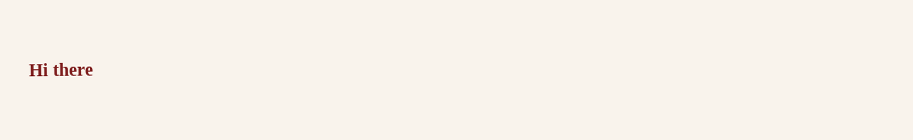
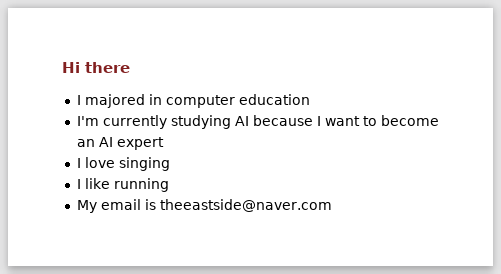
(94, 69) none -> [76,94,310,108] [76,115,439,129] [76,137,164,150] [76,157,170,171] [76,178,169,192] [76,199,332,213] // I majored in computer education // I'm currently studying AI because I want to become an AI expert // I love singing // I like running // My email is theeastside@naver.com

